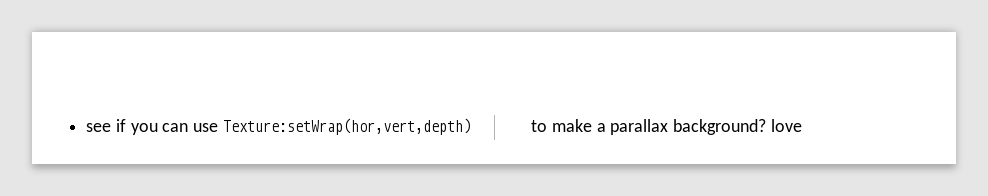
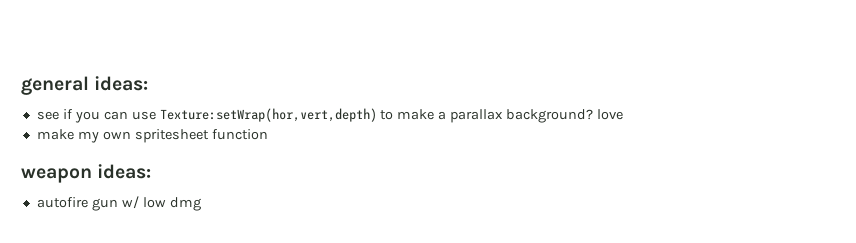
(86, 127) none -> [21,76,149,95] general ideas: //
(802, 125) none -> [36,129,268,143] [21,164,152,183] [36,196,201,211] // make my own spritesheet function // weapon ideas: // autofire gun w/ low dmg

